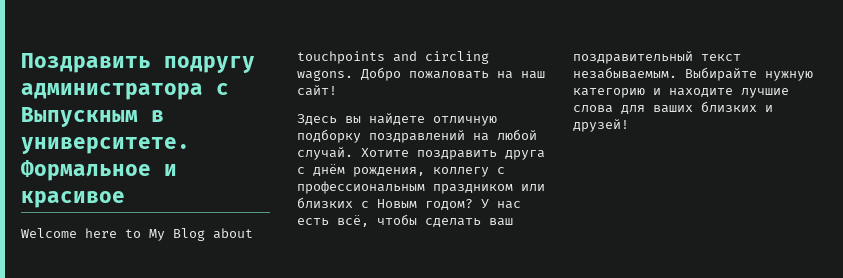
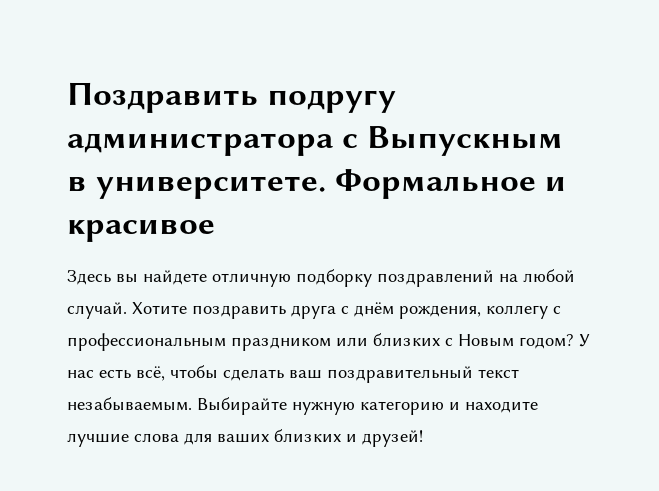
[21,228,253,241] [297,51,489,64] [297,67,545,81] [297,85,337,96] // Welcome here to My Blog about touchpoints and circling wagons. Добро пожаловать на наш сайт! -> (215, 230) none

